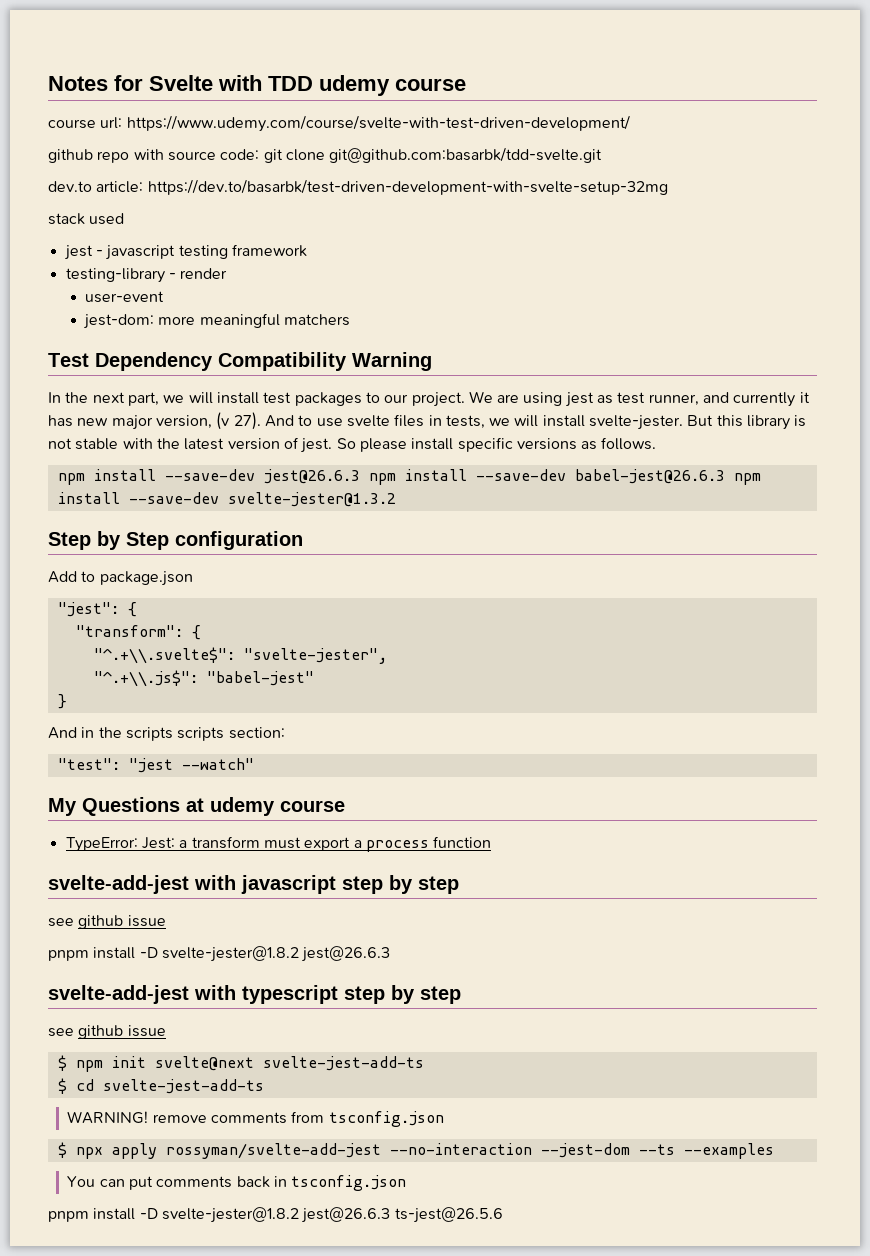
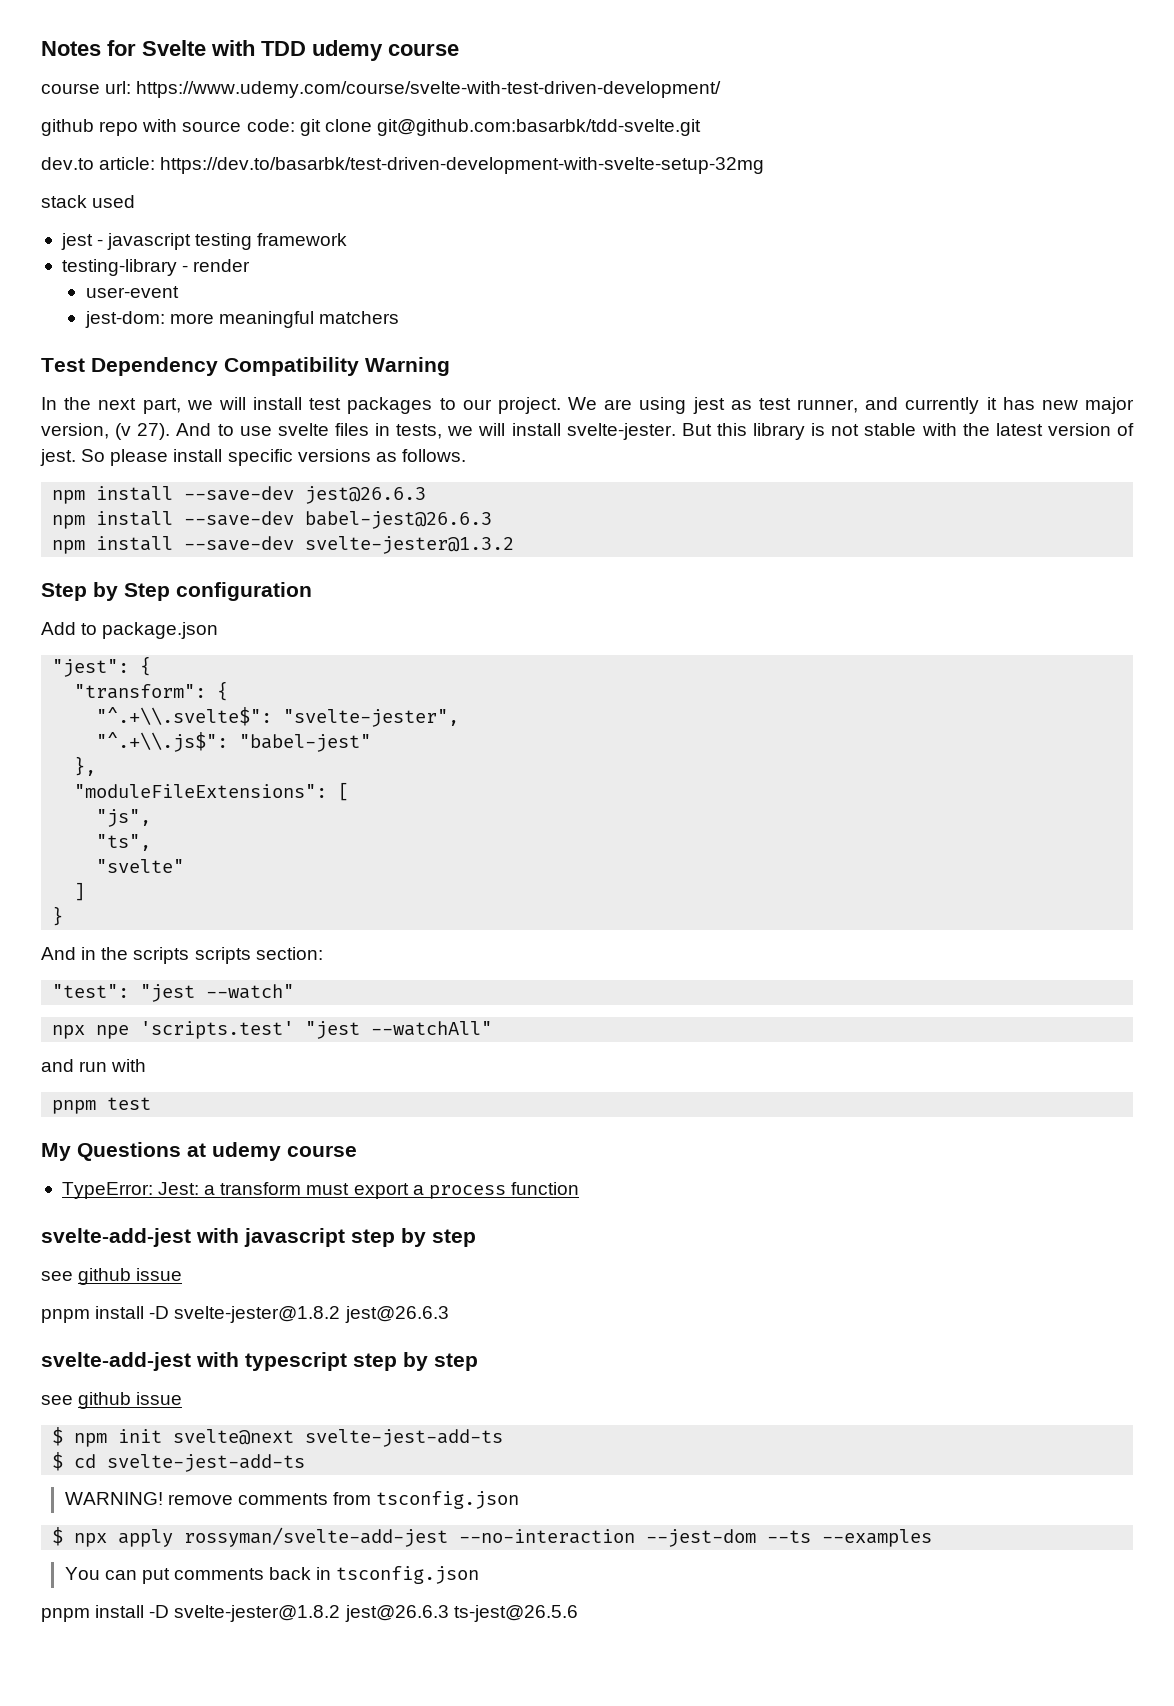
(360, 476) none -> (427, 495) //
(725, 476) none -> (493, 520) //
(314, 678) none -> [74,756,97,776] [74,782,350,801] [96,809,152,827] [96,834,152,851] [96,859,185,873] [74,882,86,901] // }, // "moduleFileExtensions": [ // "js", // "ts", // "svelte" // ]
(254, 764) none -> [52,1021,493,1039] [41,1059,147,1072] [52,1097,152,1114] // npx npe 'scripts.test' "jest --watchAll" // and run with // pnpm test

